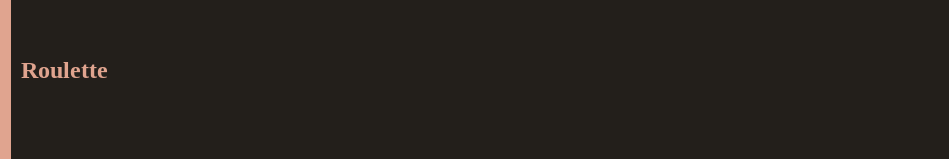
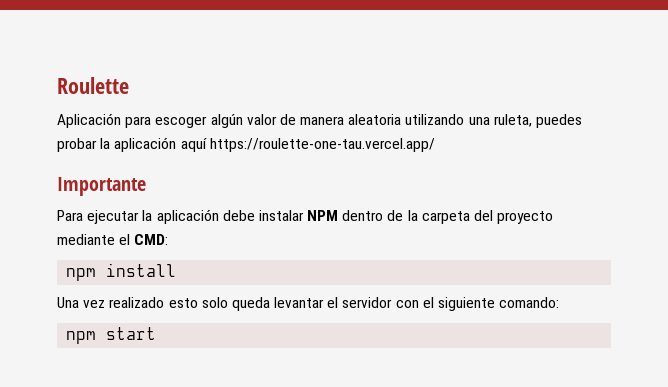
(108, 70) none -> [57,113,583,128] [57,137,435,152] [57,177,146,196] [57,209,554,224] [57,234,169,245] [66,263,177,281] [57,297,560,311] [66,327,157,344] // Aplicación para escoger algún valor de manera aleatoria utilizando una ruleta, puedes probar la aplicación aquí https://roulette-one-tau.vercel.app/ // Importante // Para ejecutar la aplicación debe instalar NPM dentro de la carpeta del proyecto mediante el CMD: // npm install // Una vez realizado esto solo queda levantar el servidor con el siguiente comando: // npm start

